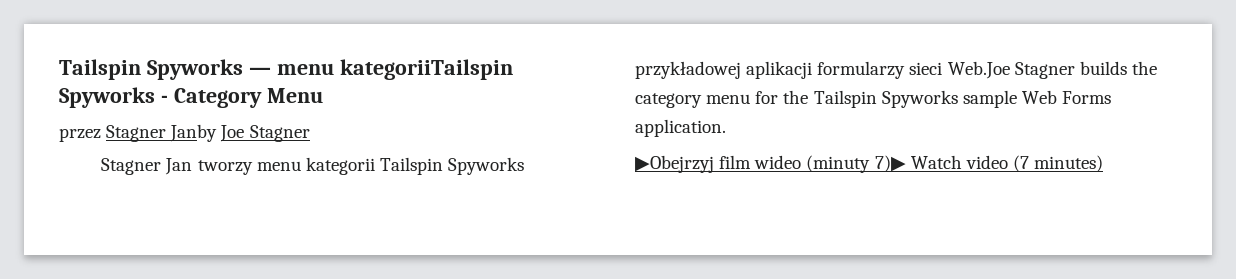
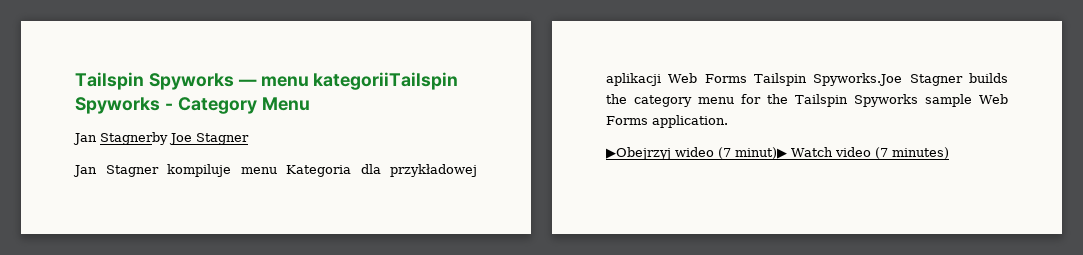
[59,124,218,142] przez Stagner Janby -> [73,132,168,145] Jan Stagnerby
[101,157,525,175] [635,61,1010,79] Stagner Jan tworzy menu kategorii Tailspin Spyworks przykładowej aplikacji formularzy sieci Web.Joe -> [73,164,477,177] [606,73,903,86] Jan Stagner kompiluje menu Kategoria dla przykładowej aplikacji Web Forms Tailspin Spyworks.Joe
[719,155,906,173] film wideo (minuty 7)▶ -> [675,147,787,159] wideo (7 minut)▶

